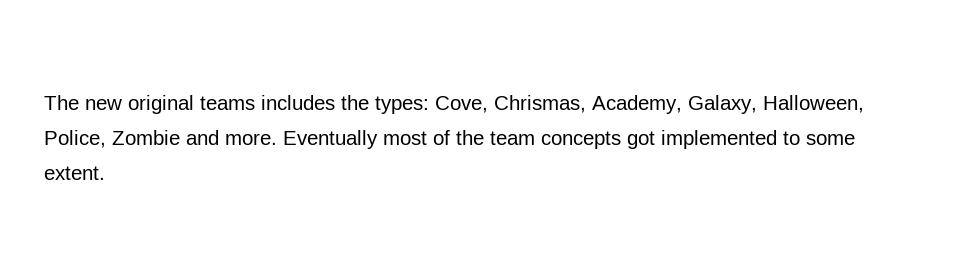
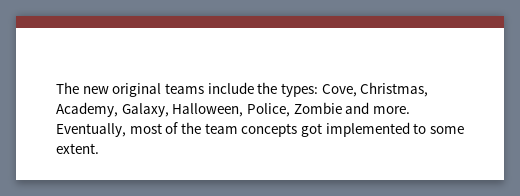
[261,95,335,110] includes -> [207,82,254,94] include
[494,95,586,113] Chrismas, -> [360,82,429,97] Christmas,
[283,130,378,149] Eventually -> [56,123,126,137] Eventually,

